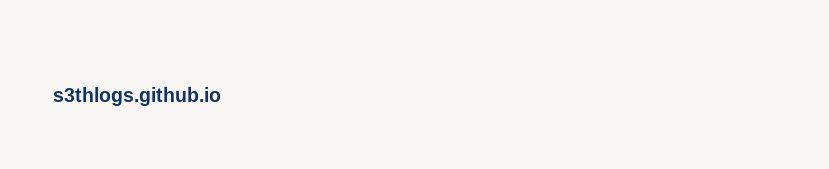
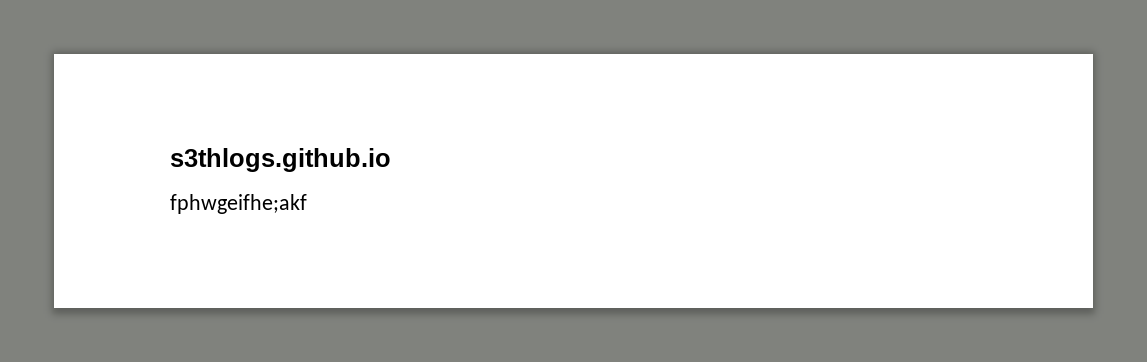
(221, 96) none -> [170,194,307,214] // fphwgeifhe;akf

